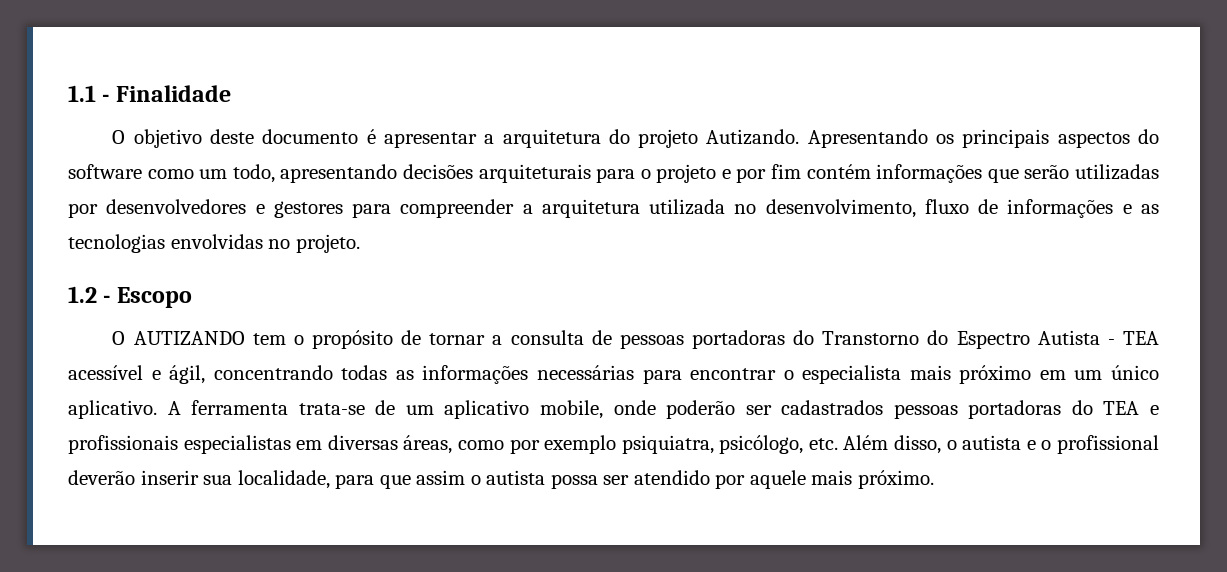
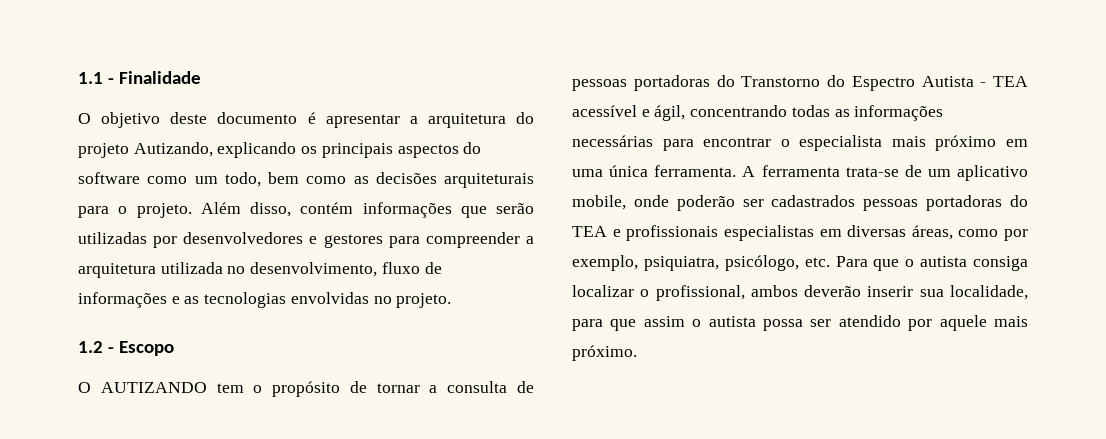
[706,129,928,148] Autizando. Apresentando -> [133,142,297,158] Autizando, explicando
[280,164,398,183] apresentando -> [268,172,369,184] bem como as
[656,164,802,183] projeto e por fim -> [136,202,291,218] projeto. Além disso,
[1074,365,1159,380] [68,400,157,419] um único aplicativo. -> [572,165,737,177] uma única ferramenta.
[544,435,617,454] exemplo -> [572,255,638,271] exemplo,
[843,435,1160,454] Além disso, o autista e o profissional -> [835,256,1028,271] [572,285,798,301] Para que o autista consiga localizar o profissional, ambos

